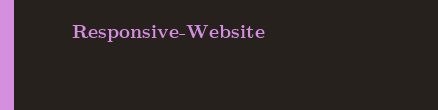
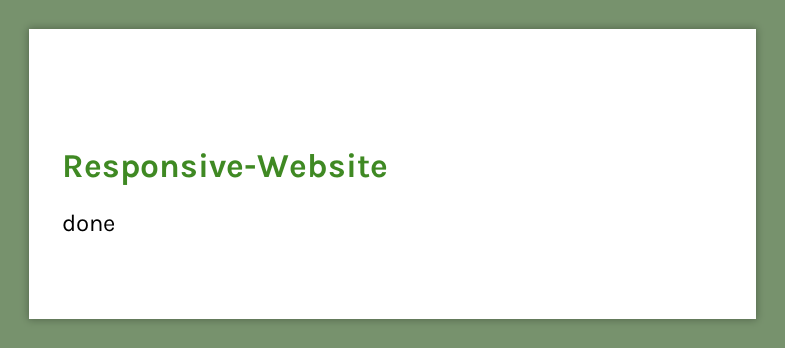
(265, 33) none -> [62,214,115,232] // done

